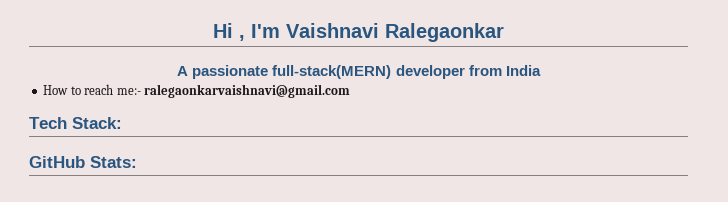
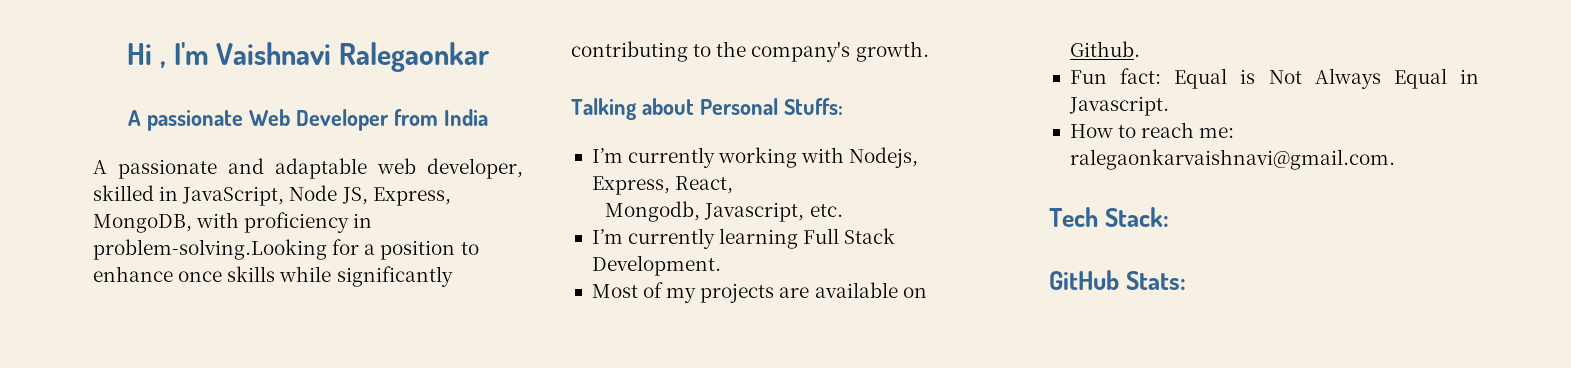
[272,65,465,79] full-stack(MERN) developer -> [249,109,389,131] Web Developer
(541, 70) none -> [93,158,523,179] [93,185,451,206] [93,212,373,233] [93,239,479,260] [93,266,453,287] [571,41,929,62] [571,98,843,120] [591,147,919,168] [591,176,734,195] [605,201,843,222] [591,228,896,249] [591,255,721,276] [591,282,927,303] [1069,41,1140,57] [1069,68,1479,89] [1068,96,1169,116] // A passionate and adaptable web developer, skilled in JavaScript, Node JS, Express, MongoDB, with proficiency in problem-solving.Looking for a position to enhance once skills while significantly contributing to the company's growth. // Talking about Personal Stuffs: // I’m currently working with Nodejs, Express, React, // Mongodb, Javascript, etc. // I’m currently learning Full Stack Development. // Most of my projects are available on Github. // Fun fact: Equal is Not Always Equal in Javascript.
[116,84,351,98] me:- ralegaonkarvaishnavi@gmail.com -> [1199,127,1235,138] [1069,149,1395,170] me: ralegaonkarvaishnavi@gmail.com.

